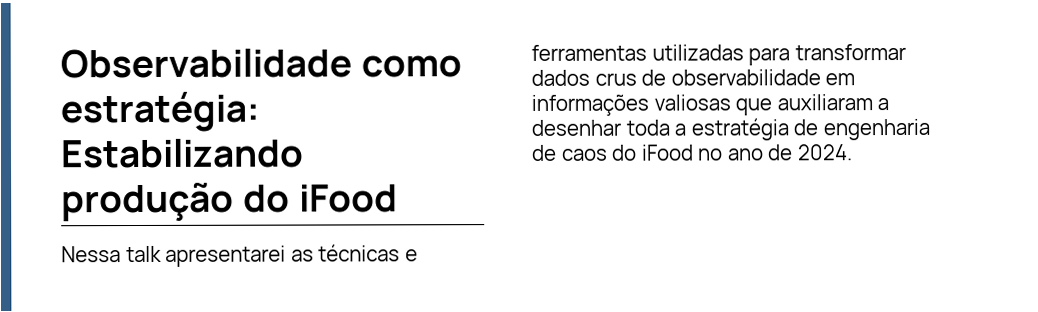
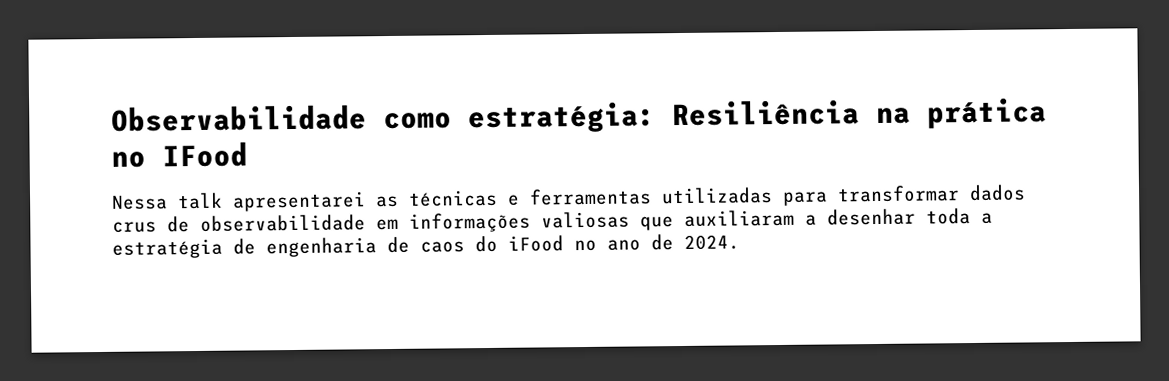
[60,138,304,169] [61,182,398,222] Estabilizando produção do iFood -> [672,97,1047,129] [111,141,248,168] Resiliência na prática no IFood

